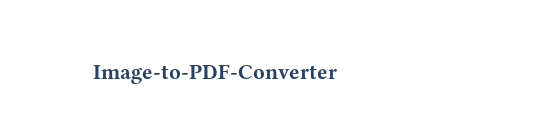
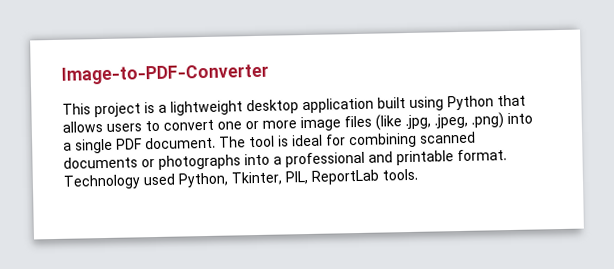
(337, 74) none -> [62,94,526,118] [62,112,533,133] [63,131,476,154] [63,149,507,170] [63,168,418,190] // This project is a lightweight desktop application built using Python that allows users to convert one or more image files (like .jpg, .jpeg, .png) into a single PDF document. The tool is ideal for combining scanned documents or photographs into a professional and printable format. Technology used Python, Tkinter, PIL, ReportLab tools.

